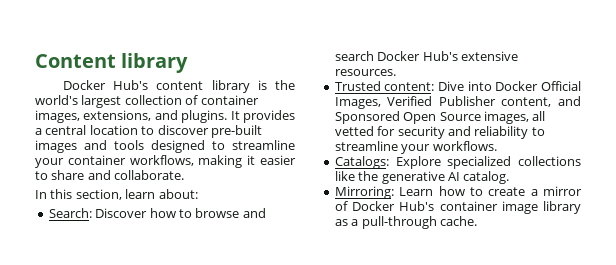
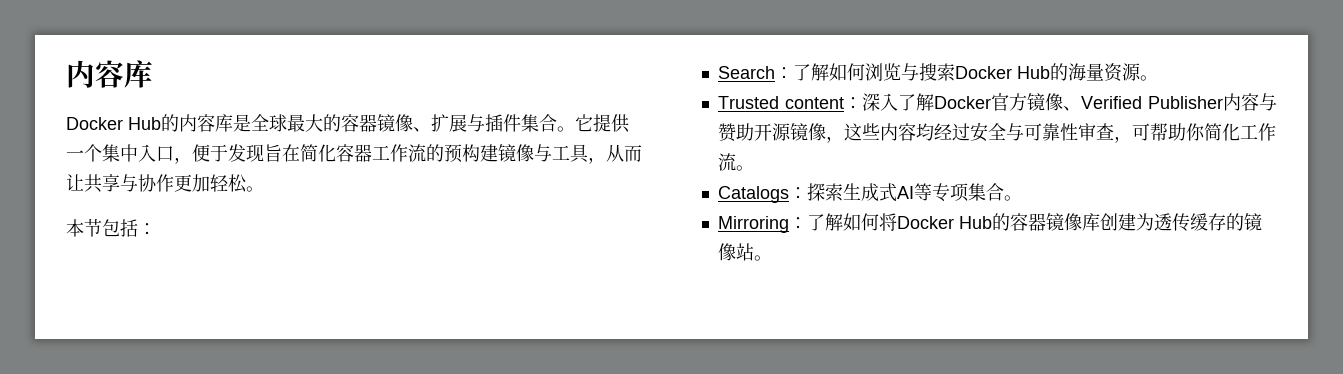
[35,53,189,73] [63,80,295,93] [35,95,259,108] [35,110,295,123] [35,125,262,138] [35,140,295,153] [35,155,296,168] [35,170,185,180] [35,189,198,200] [48,208,266,218] [334,51,518,61] [334,69,396,76] [334,81,581,91] [334,96,581,109] [334,111,546,124] [334,126,545,139] [334,141,497,154] [334,156,581,169] [334,171,510,184] [334,186,582,199] [334,201,581,214] [334,216,477,229] Content library // Docker Hub's content library is the world's largest collection of container images, extensions, and plugins. It provides a central location to discover pre-built images and tools designed to streamline your container workflows, making it easier to share and collaborate. // In this section, learn about: // Search: Discover how to browse and search Docker Hub's extensive resources. // Trusted content: Dive into Docker Official Images, Verified Publisher content, and Sponsored Open Source images, all vetted for security and reliability to streamline your workflows. // Catalogs: Explore specialized collections like the generative AI catalog. // Mirroring: Learn how to create a mirror of Docker Hub's container image library as a pull-through cache. -> [66,60,153,88] [66,114,630,133] [66,144,642,164] [66,174,264,193] [66,219,156,237] [717,63,1158,82] [717,93,1277,111] [717,122,1276,143] [717,153,754,171] [717,183,1022,203] [717,213,1262,233] [717,243,772,261] 内容库 // Docker Hub的内容库是全球最大的容器镜像、扩展与插件集合。它提供一个集中入口，便于发现旨在简化容器工作流的预构建镜像与工具，从而让共享与协作更加轻松。 // 本节包括： // Search：了解如何浏览与搜索Docker Hub的海量资源。 // Trusted content：深入了解Docker官方镜像、Verified Publisher内容与赞助开源镜像，这些内容均经过安全与可靠性审查，可帮助你简化工作流。 // Catalogs：探索生成式AI等专项集合。 // Mirroring：了解如何将Docker Hub的容器镜像库创建为透传缓存的镜像站。

